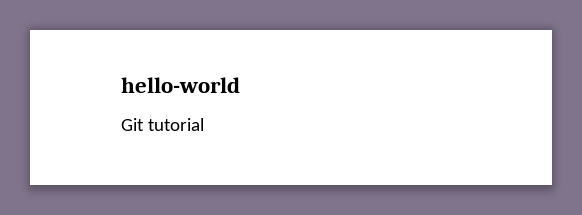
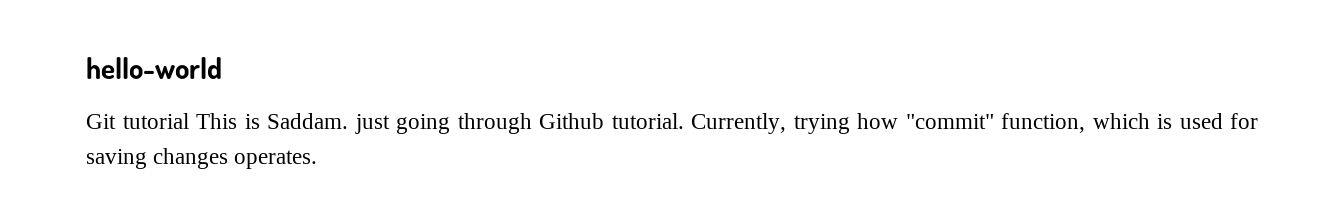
(204, 124) none -> [196,113,1258,134] [86,148,318,169] This is Saddam. just going through Github tutorial. Currently, trying how "commit" function, which is used for saving changes operates.

